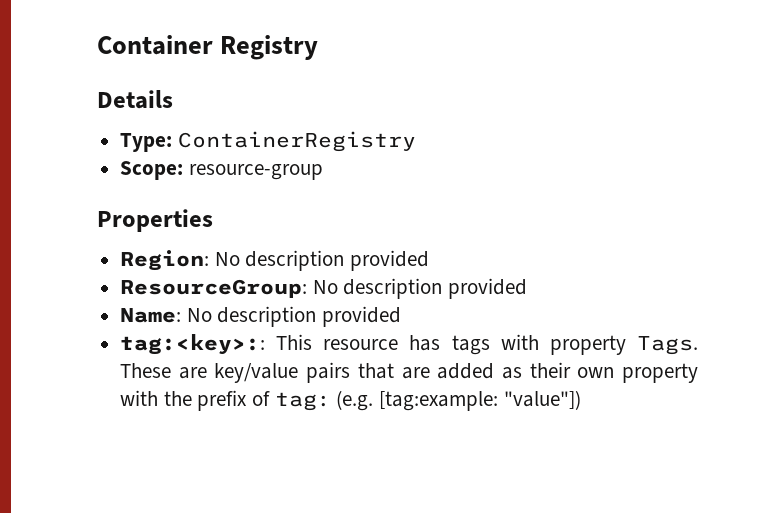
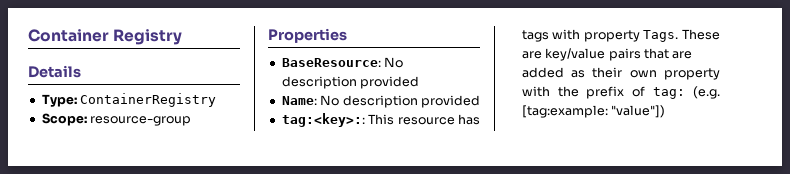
[120,250,430,271] [120,279,308,298] Region: No description provided // ResourceGroup: -> [281,58,381,67] BaseResource:

